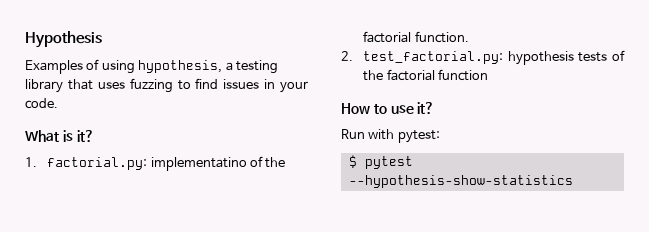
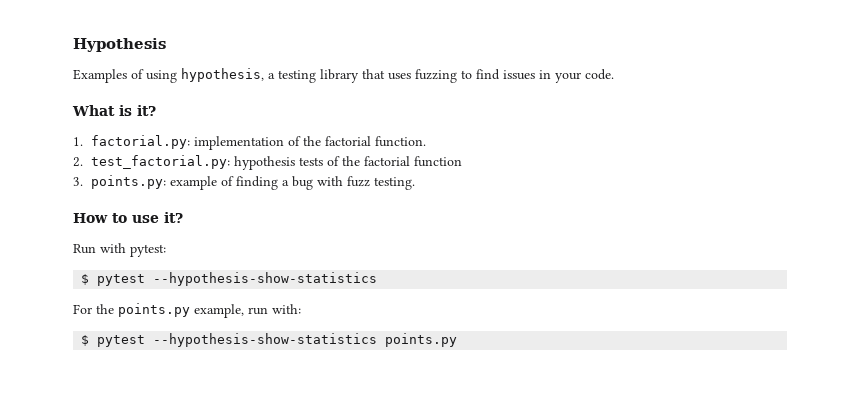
[150,157,247,171] implementatino -> [193,136,284,150] implementation
(489, 75) none -> [73,175,415,190] // 3. points.py: example of finding a bug with fuzz testing.
(573, 181) none -> [73,303,301,318] [81,333,458,347] // For the points.py example, run with: // $ pytest --hypothesis-show-statistics points.py

